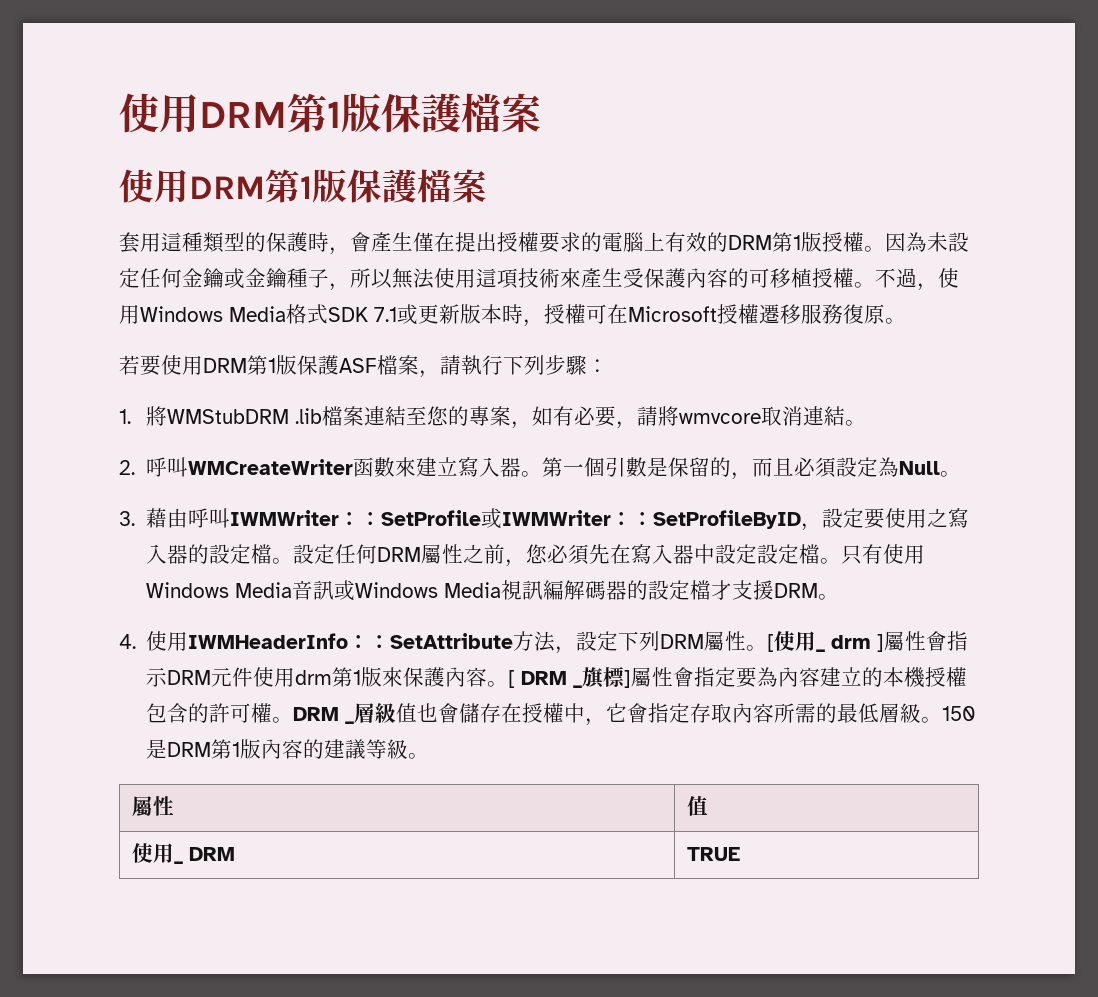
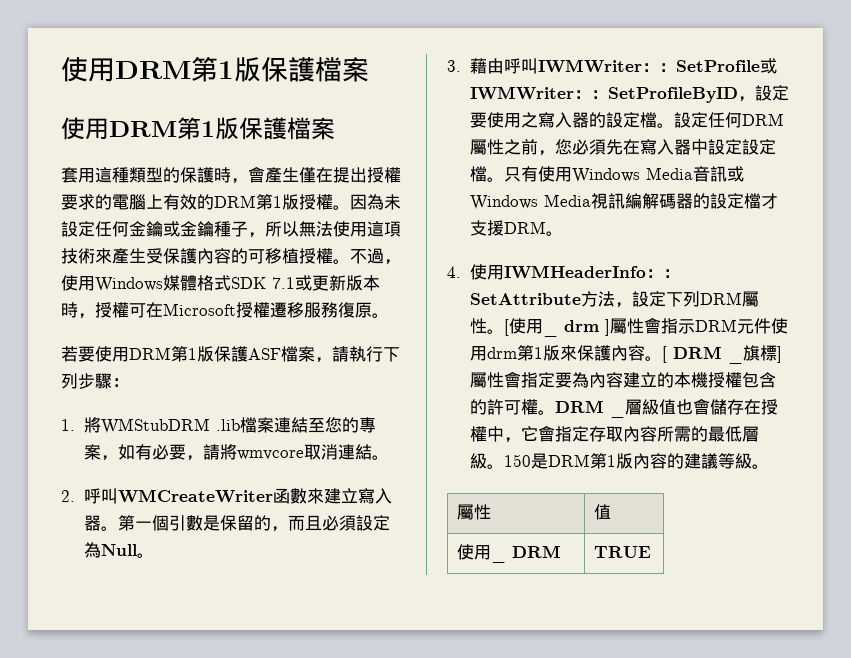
[229,306,286,322] Media -> [163,275,197,291] 媒體

